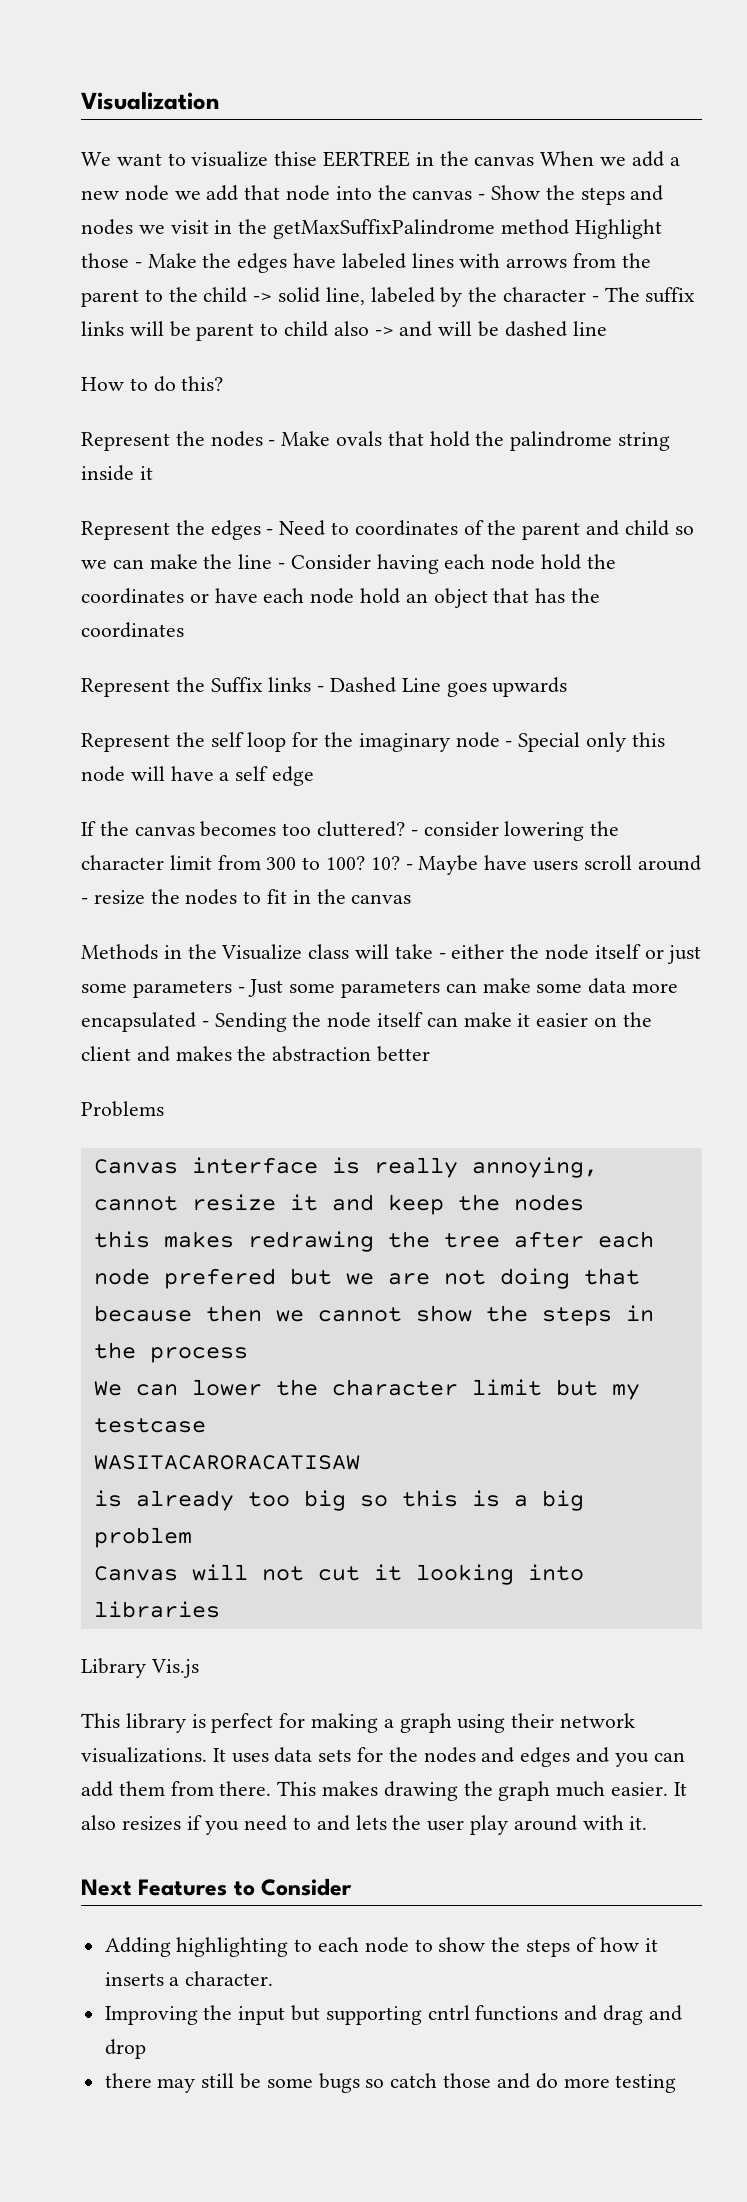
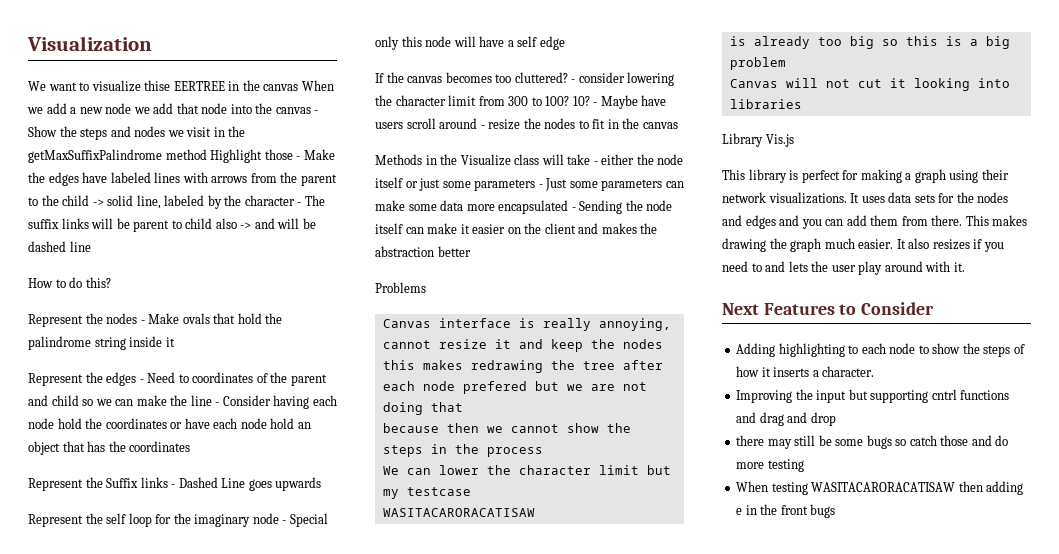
(677, 2083) none -> [736,481,1024,495] [736,504,836,518] // When testing WASITACARORACATISAW then adding e in the front bugs

